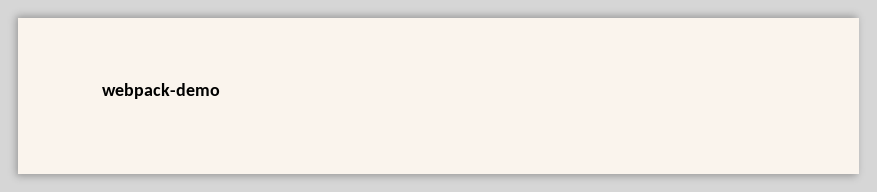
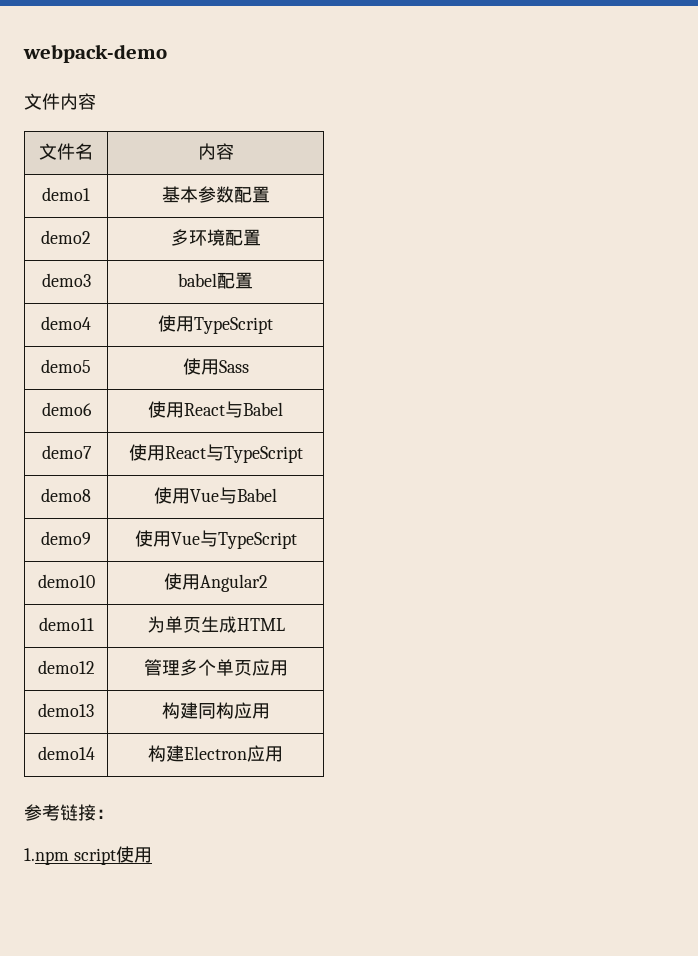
(220, 91) none -> [24,93,96,110] [39,143,93,160] [197,143,234,160] [42,187,90,201] [161,186,270,203] [41,230,91,244] [170,229,261,246] [41,273,91,287] [178,272,253,289] [41,316,91,330] [158,315,273,334] [41,359,91,373] [182,358,249,375] [41,402,92,416] [148,401,283,418] [41,445,92,459] [128,444,303,463] [41,488,91,502] [154,487,277,504] [41,531,91,545] [134,530,297,549] [37,574,95,588] [163,573,268,592] [38,617,94,631] [146,616,285,633] [37,660,95,674] [143,659,288,676] [38,703,94,717] [161,702,270,719] [37,746,95,760] [148,745,283,762] [24,804,114,821] [24,846,152,865] // 文件内容 // 文件名 | 内容 // demo1 | 基本参数配置 // demo2 | 多环境配置 // demo3 | babel配置 // demo4 | 使用TypeScript // demo5 | 使用Sass // demo6 | 使用React与Babel // demo7 | 使用React与TypeScript // demo8 | 使用Vue与Babel // demo9 | 使用Vue与TypeScript // demo10 | 使用Angular2 // demo11 | 为单页生成HTML // demo12 | 管理多个单页应用 // demo13 | 构建同构应用 // demo14 | 构建Electron应用 // 参考链接： // 1.npm script使用

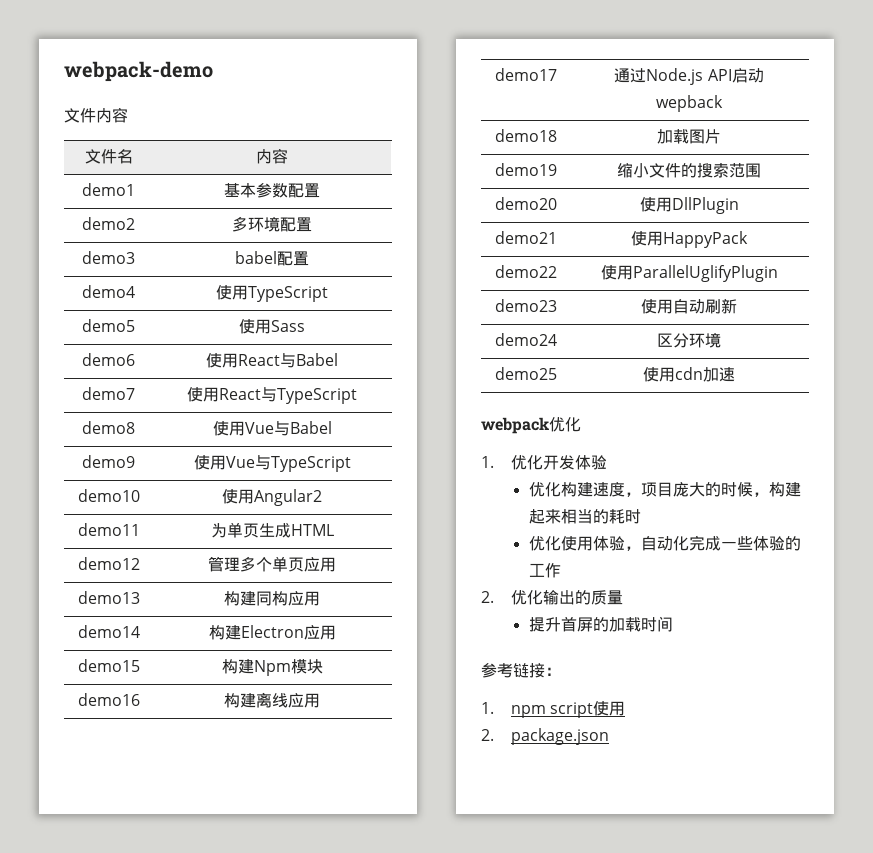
(283, 754) none -> [77,659,140,672] [221,659,323,676] [77,693,140,706] [224,692,320,708] [494,68,557,81] [614,68,764,85] [656,95,723,112] [494,129,557,142] [657,129,721,144] [494,163,557,176] [617,163,761,178] [494,197,557,210] [639,197,739,214] [494,231,557,244] [631,231,748,248] [494,265,557,278] [600,265,778,282] [494,299,557,312] [641,298,737,314] [494,333,557,346] [657,332,721,348] [494,367,557,380] [643,367,735,382] [481,417,581,434] [481,455,608,470] [528,481,801,497] [528,509,641,524] [528,535,801,551] [528,563,561,578] [481,590,624,605] [528,616,673,632] // demo15 | 构建Npm模块 // demo16 | 构建离线应用 // demo17 | 通过Node.js API启动wepback // demo18 | 加载图片 // demo19 | 缩小文件的搜索范围 // demo20 | 使用DllPlugin // demo21 | 使用HappyPack // demo22 | 使用ParallelUglifyPlugin // demo23 | 使用自动刷新 // demo24 | 区分环境 // demo25 | 使用cdn加速 // webpack优化 // 1.优化开发体验 // 优化构建速度，项目庞大的时候，构建起来相当的耗时 // 优化使用体验，自动化完成一些体验的工作 // 2.优化输出的质量 // 提升首屏的加载时间
[24,848,69,865] 1.npm -> [481,702,547,718] 1. npm
(152, 855) none -> [481,728,610,745] // 2. package.json

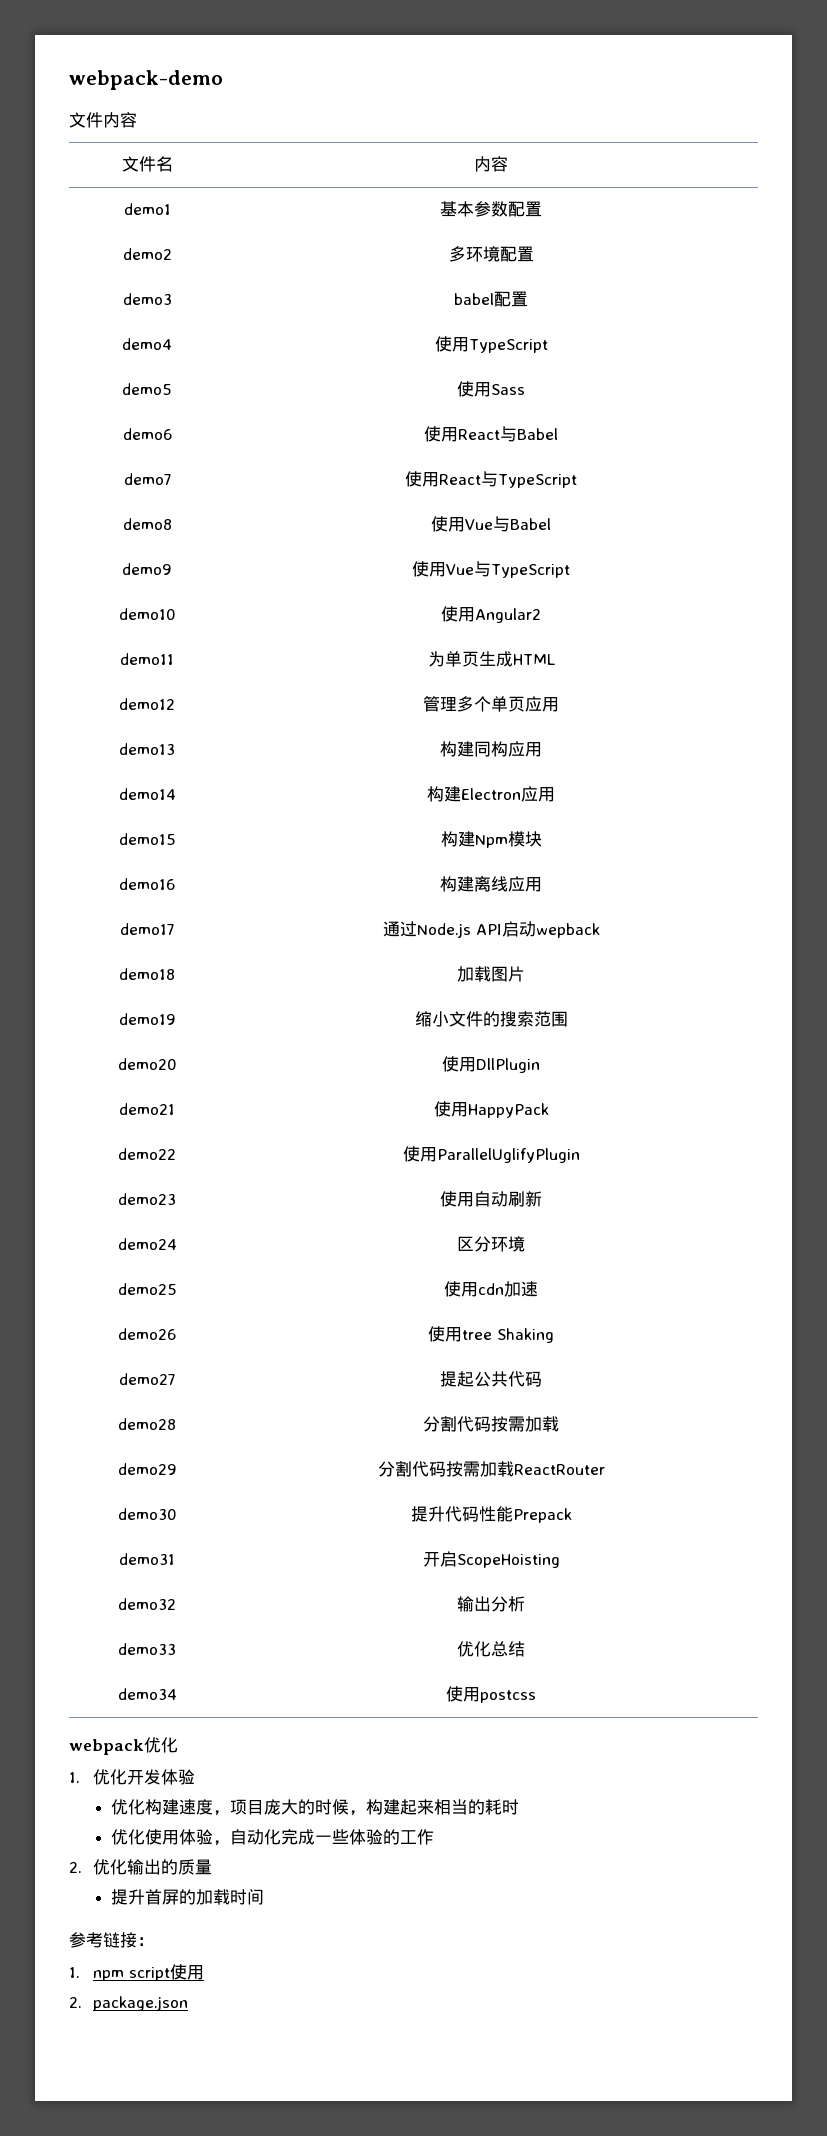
(735, 374) none -> [118,1328,176,1340] [427,1326,554,1343] [119,1373,175,1385] [439,1371,542,1387] [118,1418,176,1430] [422,1416,559,1432] [117,1463,177,1475] [377,1461,605,1477] [117,1508,177,1520] [410,1506,572,1523] [119,1553,175,1565] [422,1551,560,1568] [118,1598,176,1610] [456,1596,525,1612] [118,1643,176,1655] [456,1641,525,1657] [117,1688,177,1700] [445,1686,536,1703] // demo26 | 使用tree Shaking // demo27 | 提起公共代码 // demo28 | 分割代码按需加载 // demo29 | 分割代码按需加载ReactRouter // demo30 | 提升代码性能Prepack // demo31 | 开启ScopeHoisting // demo32 | 输出分析 // demo33 | 优化总结 // demo34 | 使用postcss

